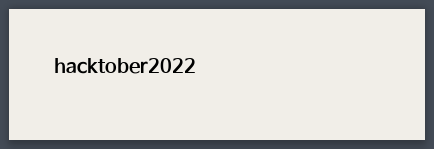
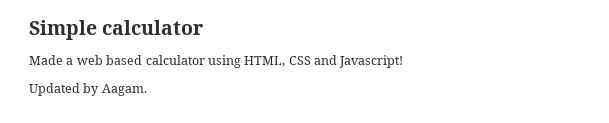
[54,58,196,74] hacktober2022 -> [29,20,204,40] [29,55,404,68] [29,83,147,96] Simple calculator // Made a web based calculator using HTML, CSS and Javascript! // Updated by Aagam.

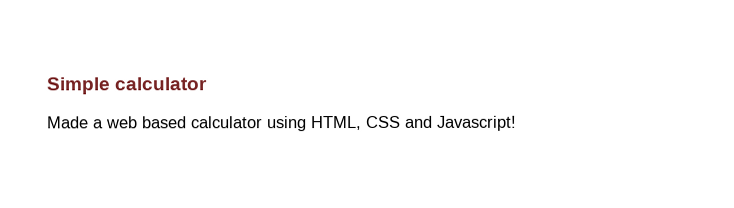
[29,83,147,96] // Updated by Aagam. -> (517, 123) none

